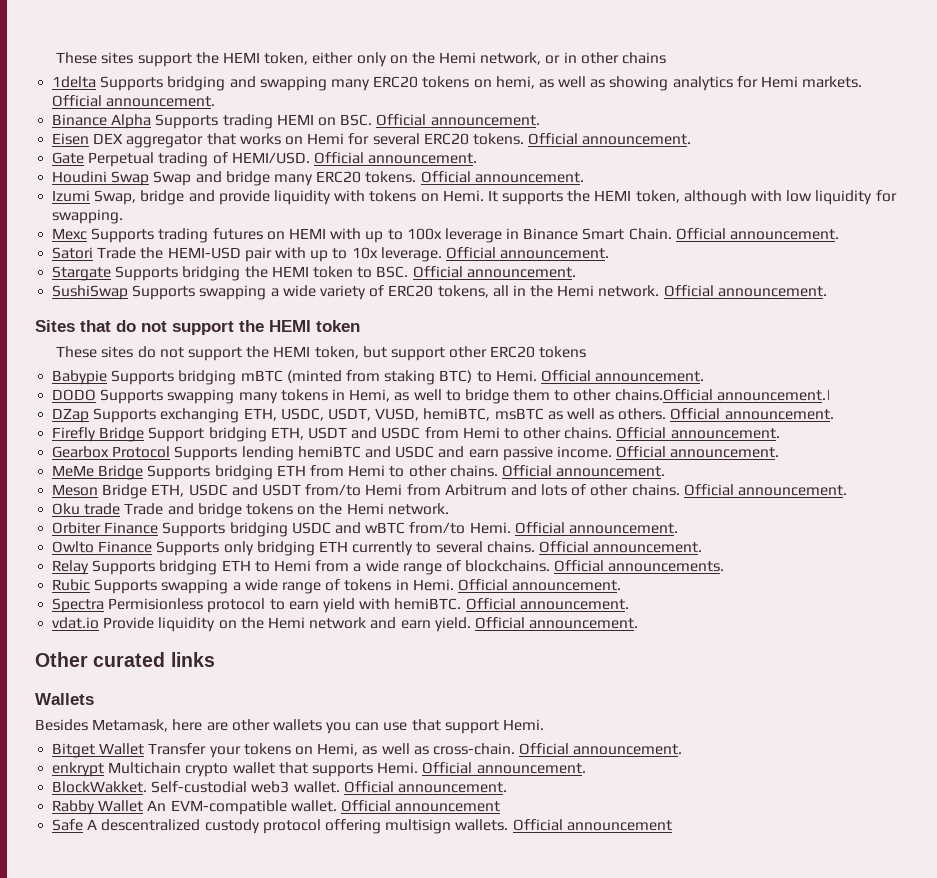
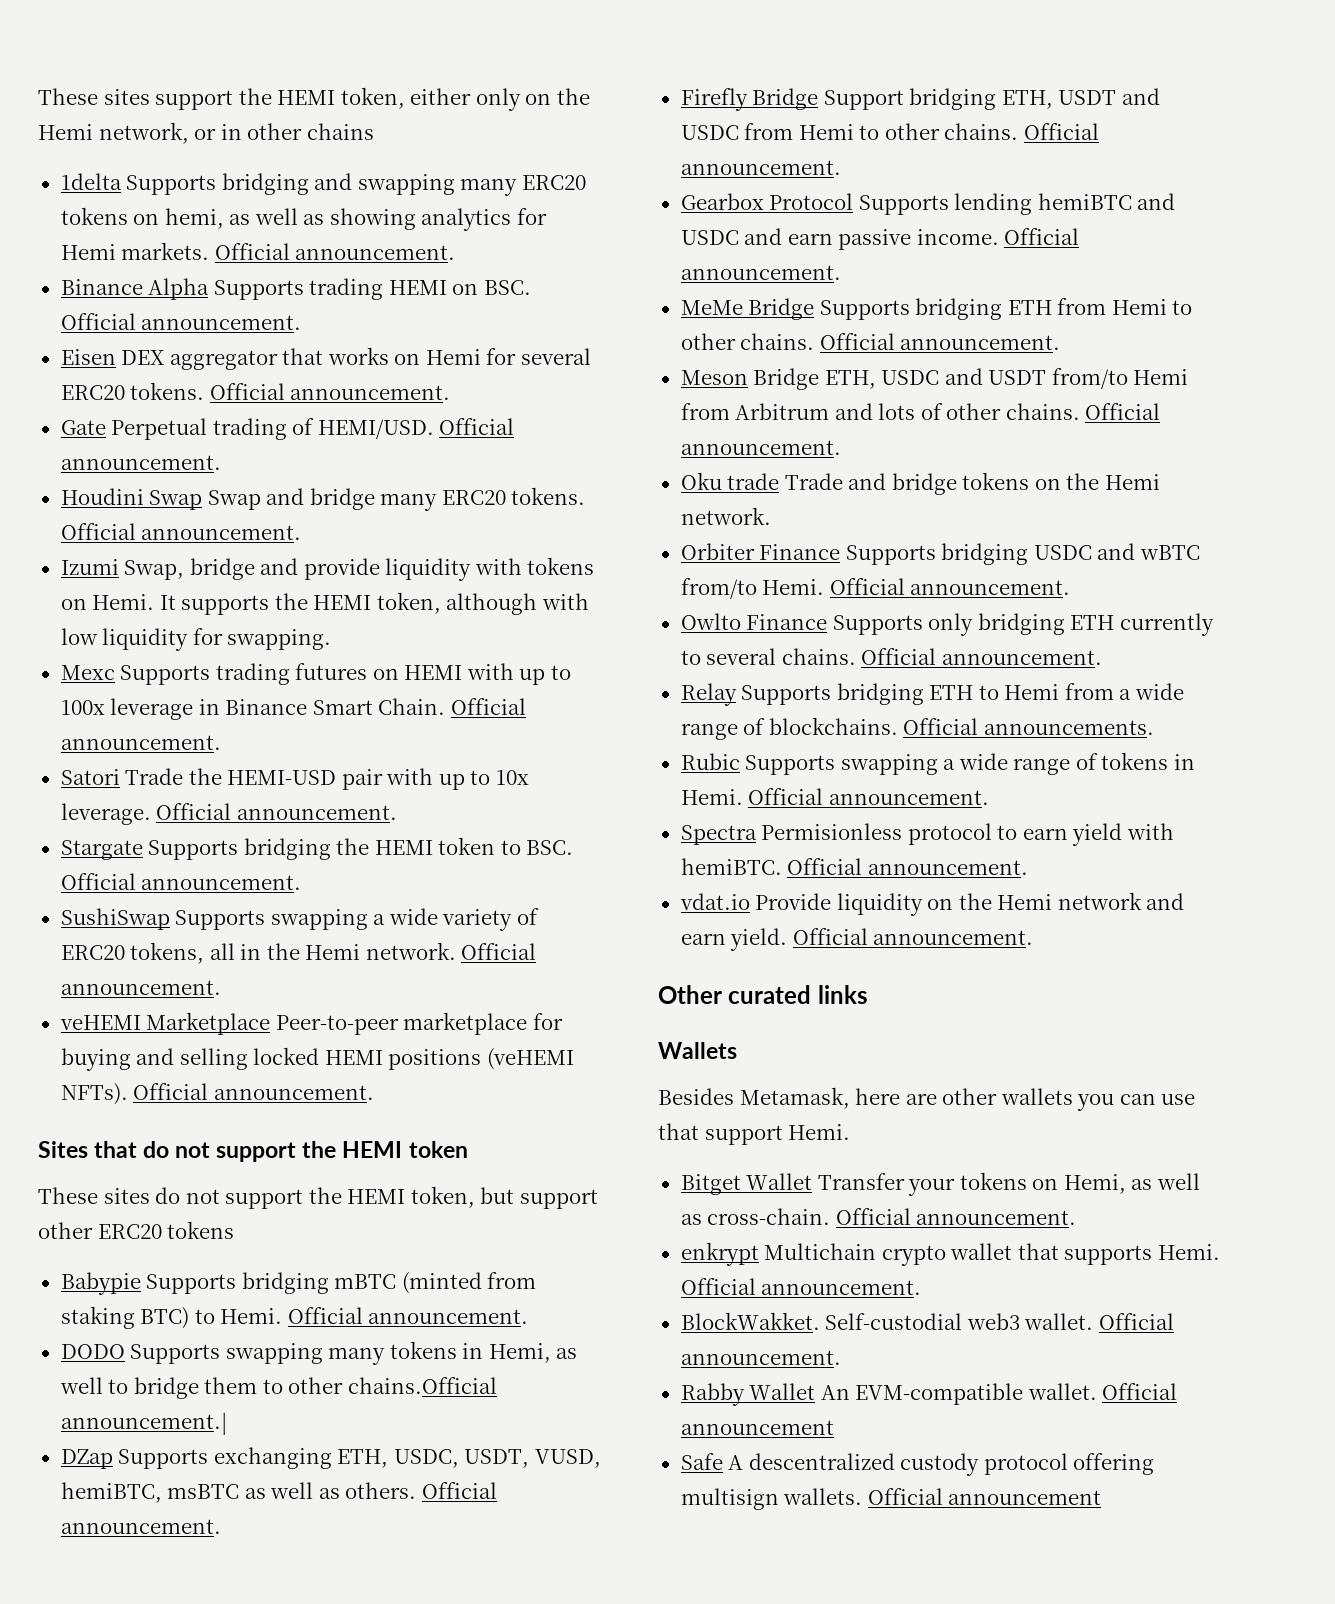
(827, 291) none -> [59,1012,563,1035] [60,1047,574,1071] [60,1083,374,1105] // veHEMI Marketplace Peer-to-peer marketplace for buying and selling locked HEMI positions (veHEMI NFTs). Official announcement.

